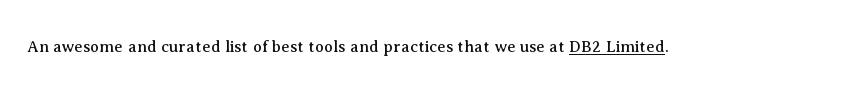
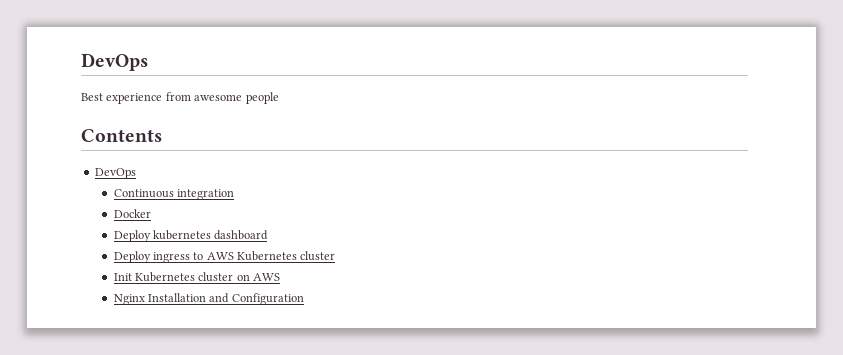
[27,40,669,56] An awesome and curated list of best tools and practices that we use at DB2 Limited. -> [81,53,148,71] [81,92,279,104] [81,129,162,142] [94,168,136,179] [113,189,234,200] [113,209,151,218] [113,230,269,242] [113,251,336,263] [113,272,281,282] [113,293,304,305] DevOps // Best experience from awesome people // Contents // DevOps // Continuous integration // Docker // Deploy kubernetes dashboard // Deploy ingress to AWS Kubernetes cluster // Init Kubernetes cluster on AWS // Nginx Installation and Configuration

